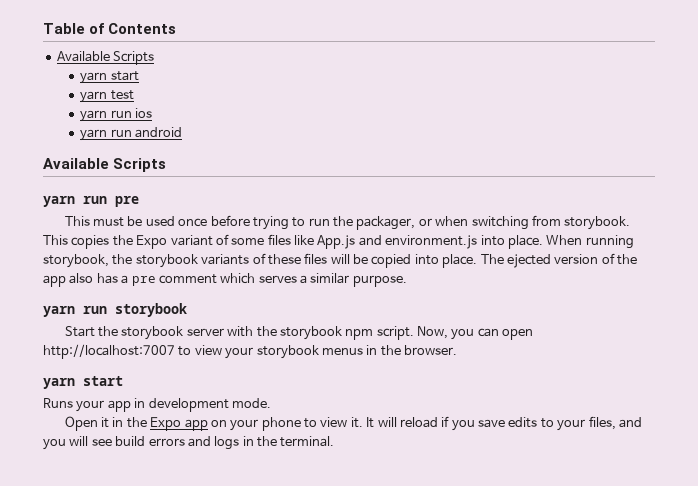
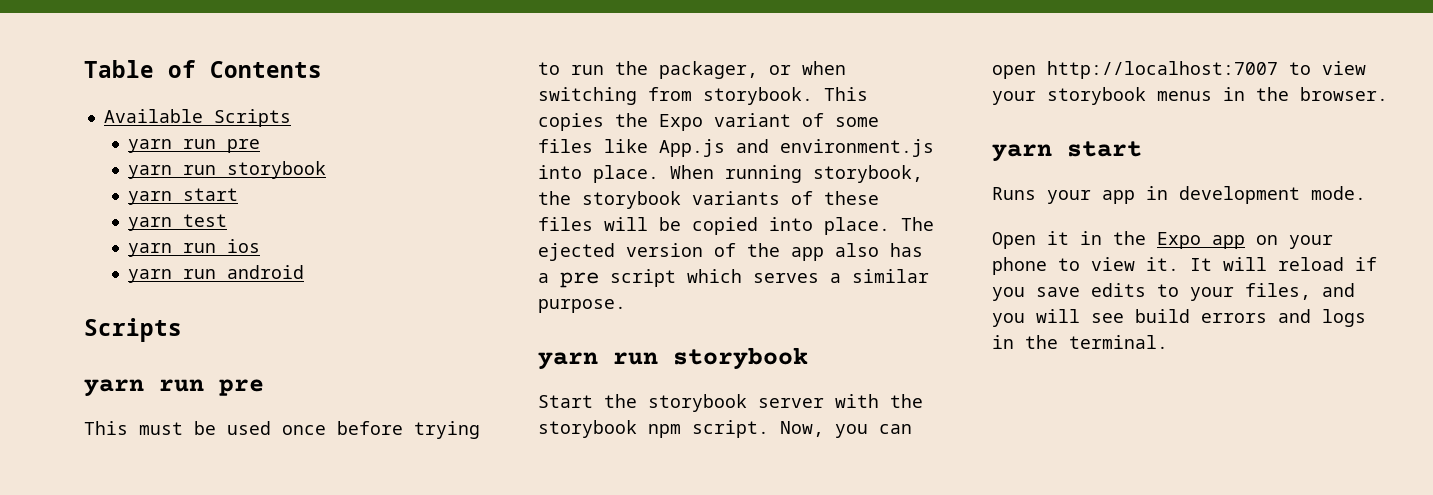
(155, 58) none -> [127,139,260,153] [127,161,326,179] // yarn run pre // yarn run storybook
[43,158,109,169] Available -> (304, 272) none
[158,274,217,284] comment -> [610,269,676,287] script

